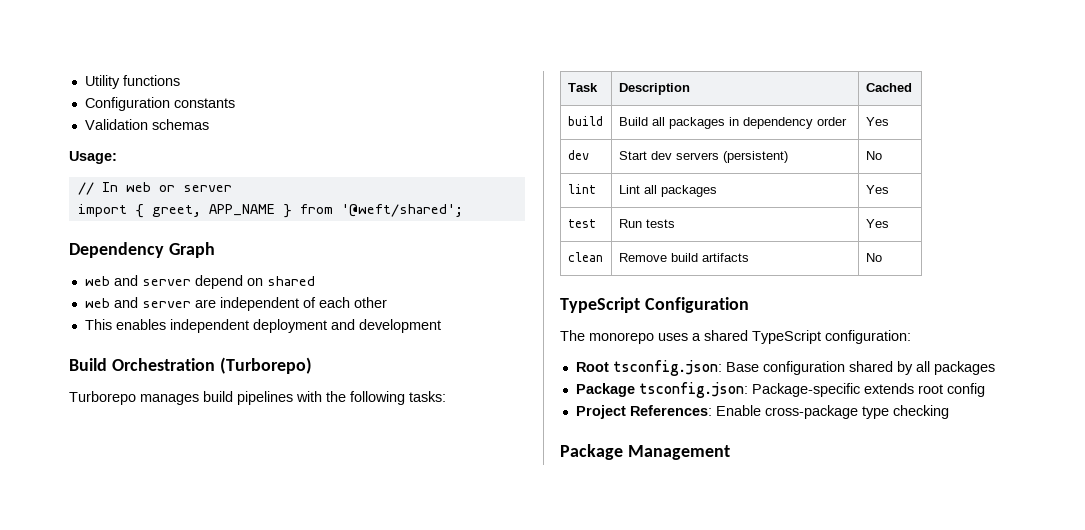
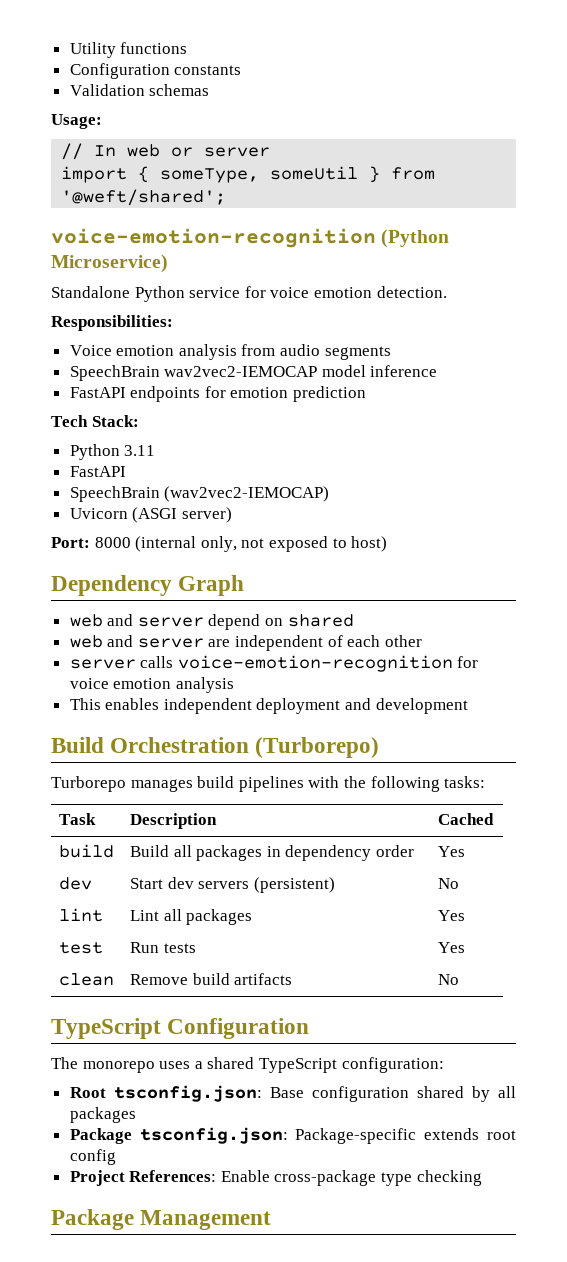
[151,204,275,217] greet, APP_NAME -> [160,166,359,183] someType, someUtil
(463, 210) none -> [51,228,450,248] [51,254,168,273] [51,286,447,302] [51,315,173,331] [69,344,391,360] [69,365,438,381] [69,386,367,402] [51,415,139,427] [69,444,156,460] [69,466,126,477] [69,486,330,502] [69,507,232,523] [51,536,388,552] // voice-emotion-recognition (Python Microservice) // Standalone Python service for voice emotion detection. // Responsibilities: // Voice emotion analysis from audio segments // SpeechBrain wav2vec2-IEMOCAP model inference // FastAPI endpoints for emotion prediction // Tech Stack: // Python 3.11 // FastAPI // SpeechBrain (wav2vec2-IEMOCAP) // Uvicorn (ASGI server) // Port: 8000 (internal only, not exposed to host)
(387, 302) none -> [69,655,479,672] [69,677,234,693] // server calls voice-emotion-recognition for voice emotion analysis

